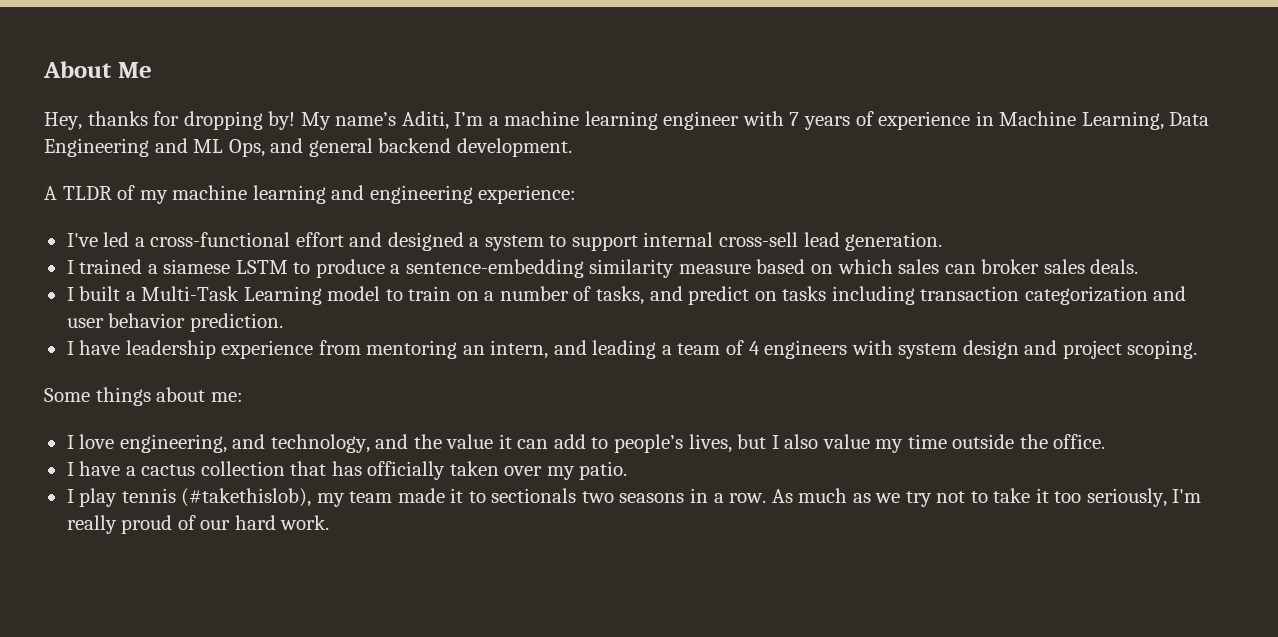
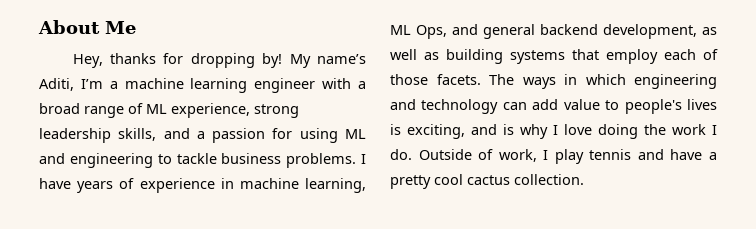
[789,111,1210,130] [44,138,188,157] 7 years of experience in Machine Learning, Data Engineering and -> [358,81,366,89] [39,103,299,118] [39,128,366,143] [39,153,366,168] [39,178,366,193] a broad range of ML experience, strong leadership skills, and a passion for using ML and engineering to tackle business problems. I have years of experience in machine learning,
[456,138,572,157] [44,185,577,204] [66,232,943,251] [66,259,1139,278] [66,286,1187,305] [66,313,283,332] [66,340,1198,359] [44,387,243,406] [66,434,1106,453] [66,461,628,480] [66,488,1202,507] [66,515,330,534] development. // A TLDR of my machine learning and engineering experience: // I've led a cross-functional effort and designed a system to support internal cross-sell lead generation. // I trained a siamese LSTM to produce a sentence-embedding similarity measure based on which sales can broker sales deals. // I built a Multi-Task Learning model to train on a number of tasks, and predict on tasks including transaction categorization and user behavior prediction. // I have leadership experience from mentoring an intern, and leading a team of 4 engineers with system design and project scoping. // Some things about me: // I love engineering, and technology, and the value it can add to people’s lives, but I also value my time outside the office. // I have a cactus collection that has officially taken over my patio. // I play tennis (#takethislob), my team made it to sectionals two seasons in a row. As much as we try not to take it too seriously, I'm really proud of our hard work. -> [603,24,717,39] [390,49,718,64] [390,74,717,89] [390,99,717,114] [390,124,717,139] [390,149,717,164] [390,174,584,189] development, as well as building systems that employ each of those facets. The ways in which engineering and technology can add value to people's lives is exciting, and is why I love doing the work I do. Outside of work, I play tennis and have a pretty cool cactus collection.

